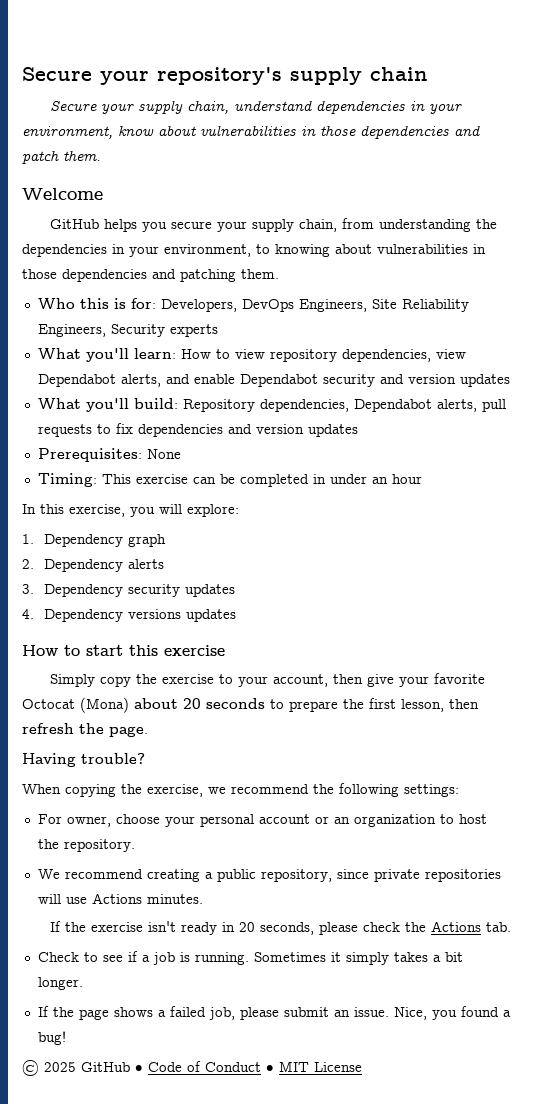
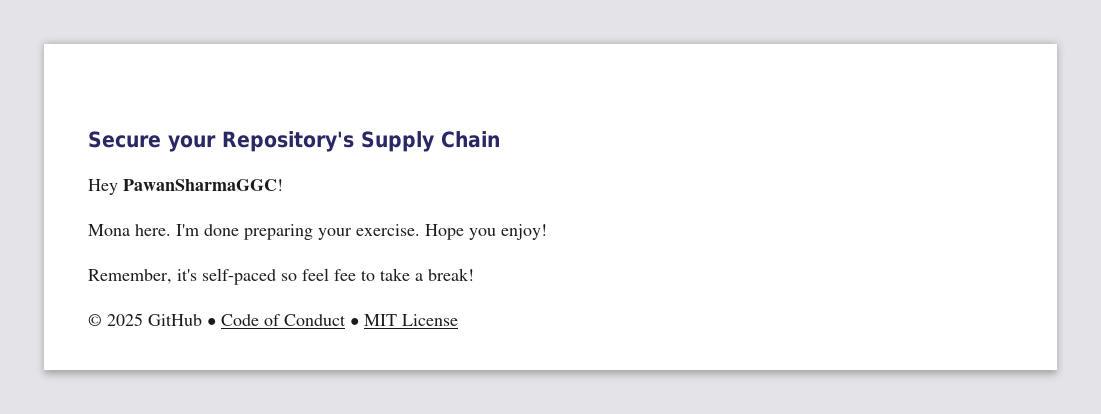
[22,67,428,85] [49,100,462,114] [22,125,480,139] [22,150,101,164] [22,188,103,200] [49,218,497,232] [22,244,486,257] [22,269,279,282] [37,298,469,312] [37,324,218,337] [37,348,466,362] [37,374,510,387] [37,398,506,412] [37,423,358,437] [37,448,181,462] [37,473,422,487] [22,504,239,517] [22,534,167,547] [22,559,165,572] [22,584,236,597] [22,609,237,622] [22,645,225,656] [49,673,485,687] [22,697,479,713] [22,723,148,737] [22,753,145,767] [22,783,459,797] [37,814,487,827] [37,839,135,852] [37,869,501,882] [37,893,203,904] [49,921,511,935] [37,951,463,965] [37,977,83,990] [37,1006,511,1020] [37,1031,66,1045] Secure your repository's supply chain // Secure your supply chain, understand dependencies in your environment, know about vulnerabilities in those dependencies and patch them. // Welcome // GitHub helps you secure your supply chain, from understanding the dependencies in your environment, to knowing about vulnerabilities in those dependencies and patching them. // Who this is for: Developers, DevOps Engineers, Site Reliability Engineers, Security experts // What you'll learn: How to view repository dependencies, view Dependabot alerts, and enable Dependabot security and version updates // What you'll build: Repository dependencies, Dependabot alerts, pull requests to fix dependencies and version updates // Prerequisites: None // Timing: This exercise can be completed in under an hour // In this exercise, you will explore: // 1. Dependency graph // 2. Dependency alerts // 3. Dependency security updates // 4. Dependency versions updates // How to start this exercise // Simply copy the exercise to your account, then give your favorite Octocat (Mona) about 20 seconds to prepare the first lesson, then refresh the page. // Having trouble? // When copying the exercise, we recommend the following settings: // For owner, choose your personal account or an organization to host the repository. // We recommend creating a public repository, since private repositories will use Actions minutes. // If the exercise isn't ready in 20 seconds, please check the Actions tab. // Check to see if a job is running. Sometimes it simply takes a bit longer. // If the page shows a failed job, please submit an issue. Nice, you found a bug! -> [88,131,500,152] [88,179,283,195] [88,224,547,240] [88,268,474,285] Secure your Repository's Supply Chain // Hey PawanSharmaGGC! // Mona here. I'm done preparing your exercise. Hope you enjoy! // Remember, it's self-paced so feel fee to take a break!

